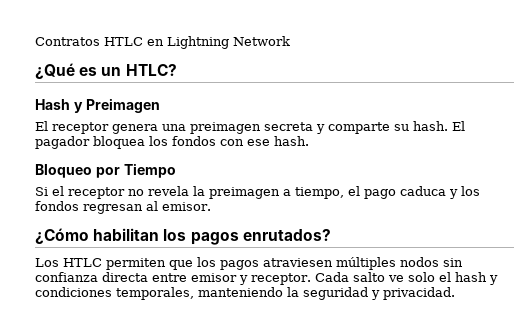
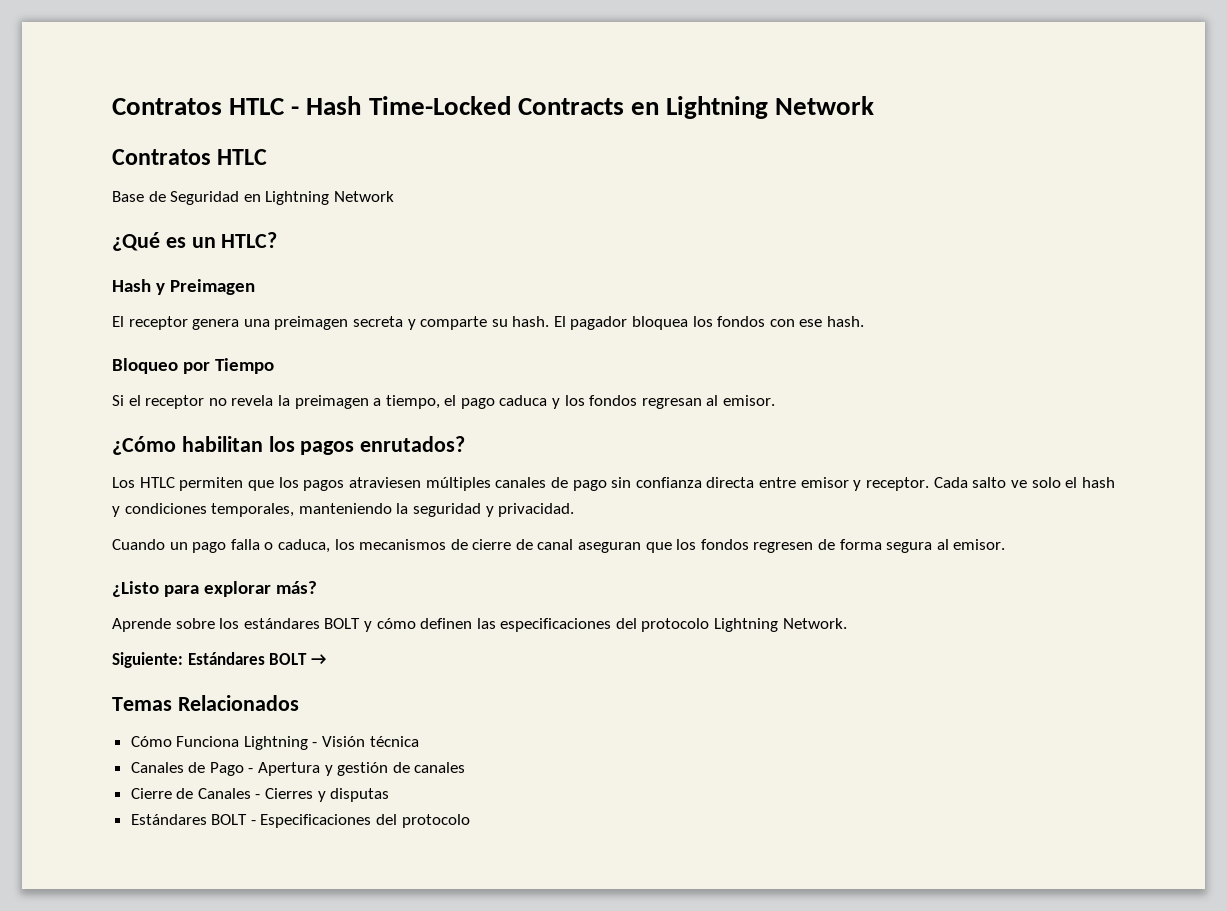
[35,37,143,46] Contratos HTLC -> [112,96,875,119] [112,149,268,165] [112,191,240,205] Contratos HTLC - Hash Time-Locked Contracts en Lightning Network // Contratos HTLC // Base de Seguridad
[400,257,439,267] nodos -> [495,477,607,491] canales de pago
(455, 293) none -> [112,539,1006,553] [112,581,318,597] [112,618,847,632] [112,652,326,668] [112,695,299,711] [130,736,419,750] [130,762,466,776] [130,788,390,802] [130,814,470,828] // Cuando un pago falla o caduca, los mecanismos de cierre de canal aseguran que los fondos regresen de forma segura al emisor. // ¿Listo para explorar más? // Aprende sobre los estándares BOLT y cómo definen las especificaciones del protocolo Lightning Network. // Siguiente: Estándares BOLT → // Temas Relacionados // Cómo Funciona Lightning - Visión técnica // Canales de Pago - Apertura y gestión de canales // Cierre de Canales - Cierres y disputas // Estándares BOLT - Especificaciones del protocolo

